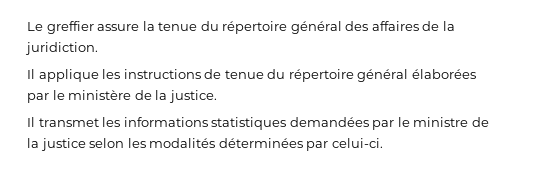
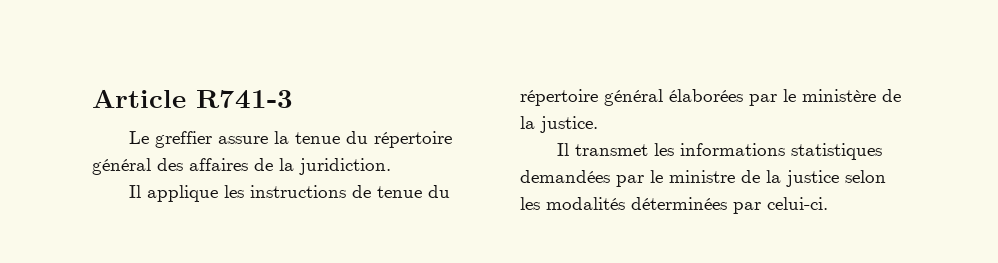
(27, 26) none -> [92,89,293,109] Article R741-3 //

